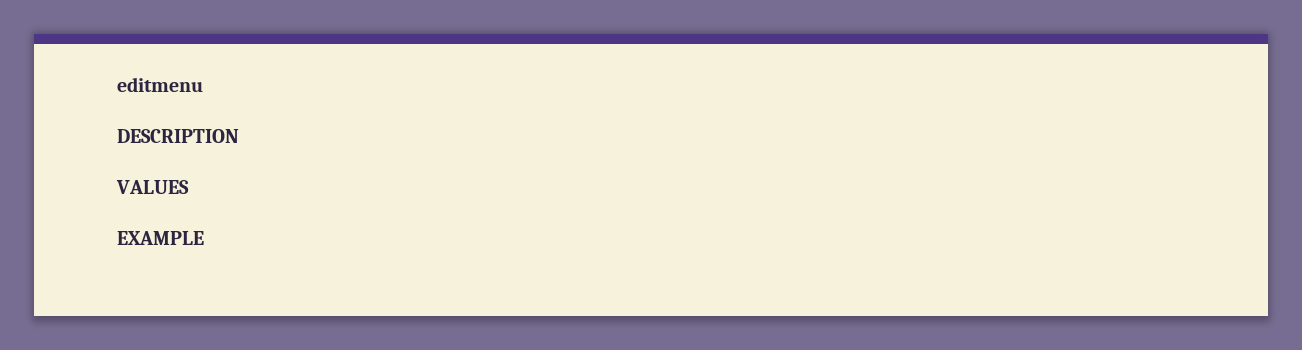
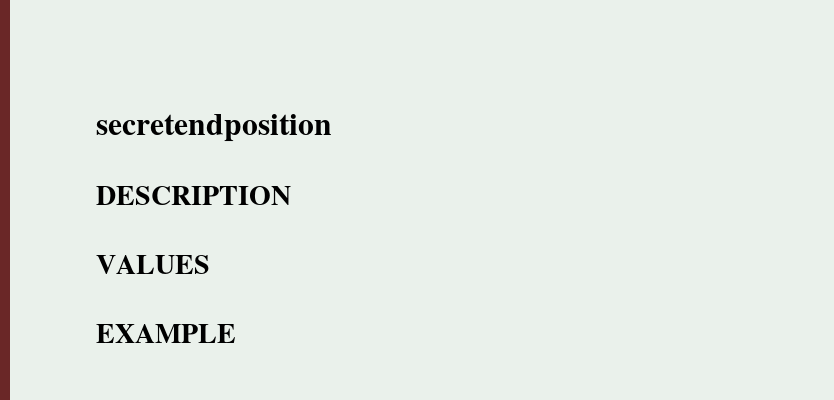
[117,77,203,92] editmenu -> [96,114,332,142] secretendposition

